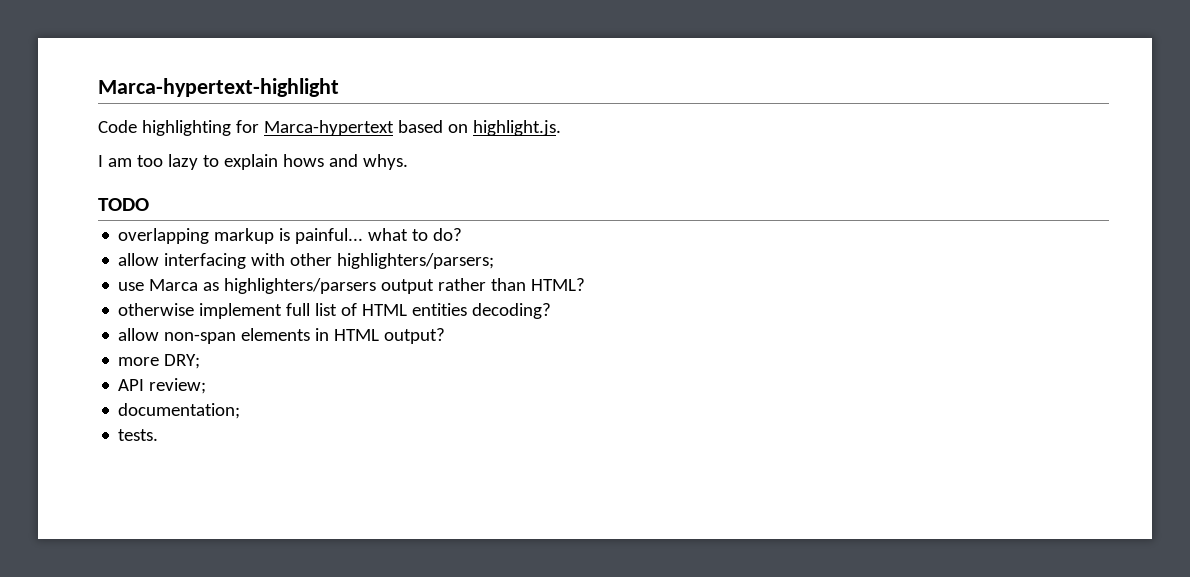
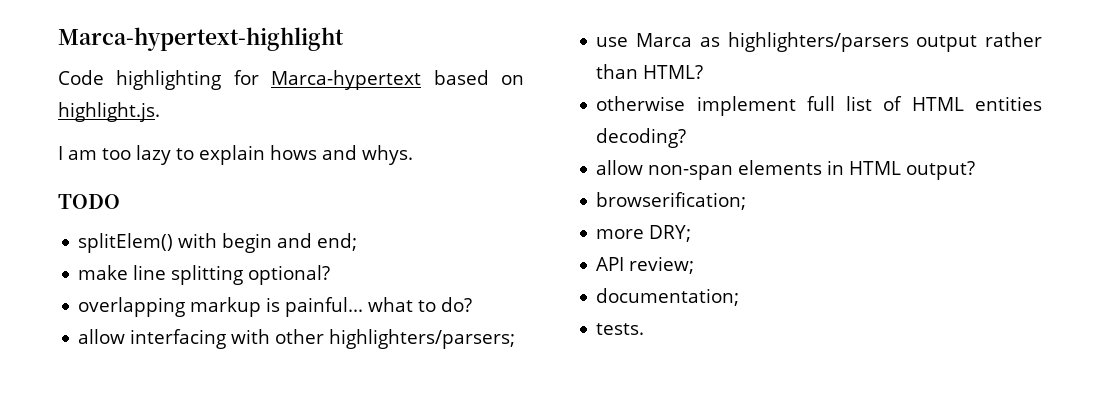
(149, 204) none -> [78,233,358,253] [78,265,331,285] // splitElem() with begin and end; // make line splitting optional?
(446, 336) none -> [596,192,747,210] // browserification;

